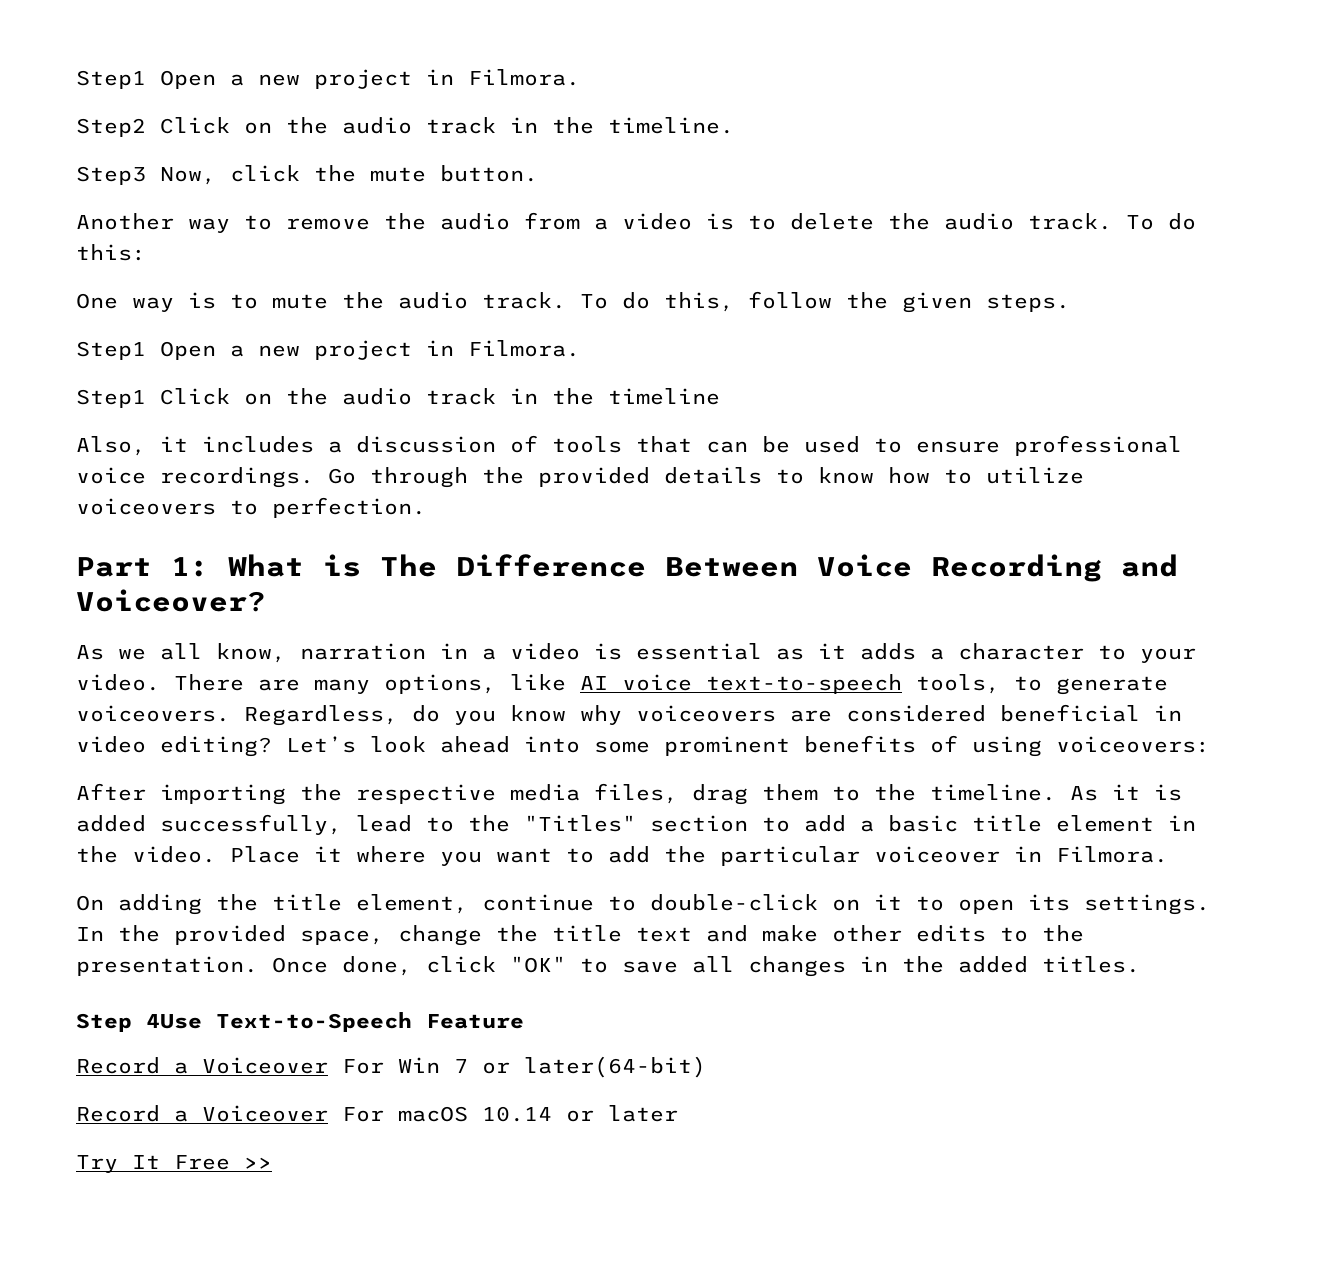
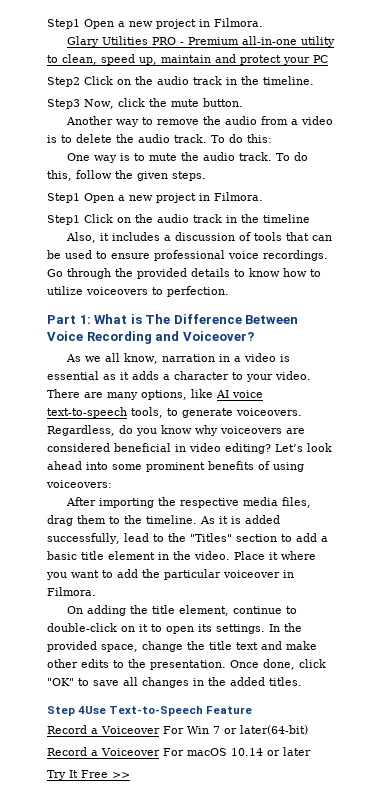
[76,69,580,89] Step1 Open a new project in Filmora. -> [47,18,263,29] [66,36,335,47] [47,54,328,65] Step1 Open a new project in Filmora. // Glary Utilities PRO - Premium all-in-one utility to clean, speed up, maintain and protect your PC

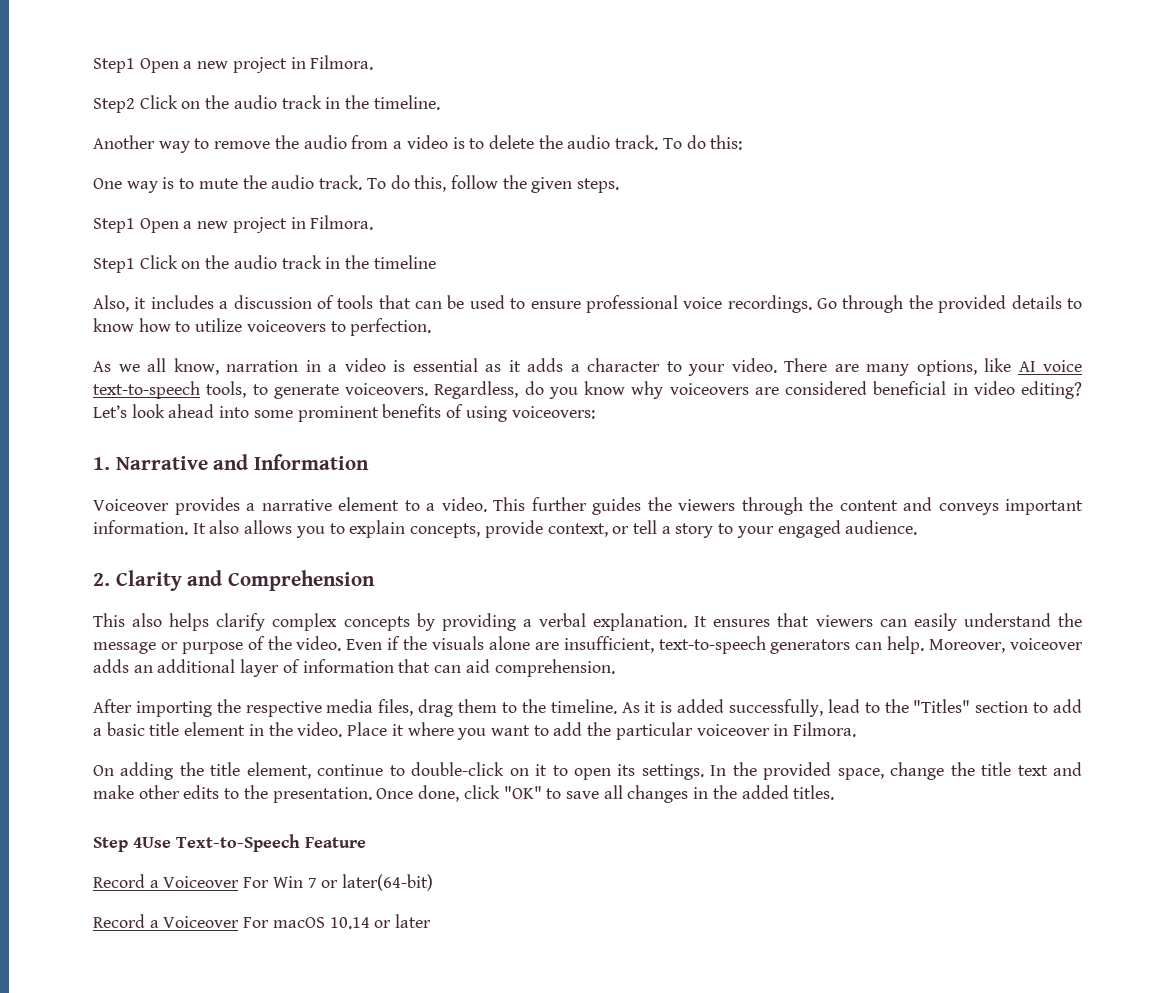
[47,18,263,29] [66,36,335,47] [47,54,328,65] Step1 Open a new project in Filmora. // Glary Utilities PRO - Premium all-in-one utility to clean, speed up, maintain and protect your PC -> [93,55,374,73] Step1 Open a new project in Filmora.
[47,98,243,109] // Step3 Now, click the mute button. -> (440, 102) none
[47,314,299,324] [47,331,254,344] // Part 1: What is The Difference Between Voice Recording and Voiceover? -> (432, 327) none
(112, 484) none -> [93,454,369,470] [93,497,1083,515] [93,520,918,538] [93,570,375,591] [93,613,1082,631] [93,636,1084,654] [93,659,615,677] // 1. Narrative and Information // Voiceover provides a narrative element to a video. This further guides the viewers through the content and conveys important information. It also allows you to explain concepts, provide context, or tell a story to your engaged audience. // 2. Clarity and Comprehension // This also helps clarify complex concepts by providing a verbal explanation. It ensures that viewers can easily understand the message or purpose of the video. Even if the visuals alone are insufficient, text-to-speech generators can help. Moreover, voiceover adds an additional layer of information that can aid comprehension.
[47,770,130,780] // Try It Free >> -> (432, 921) none

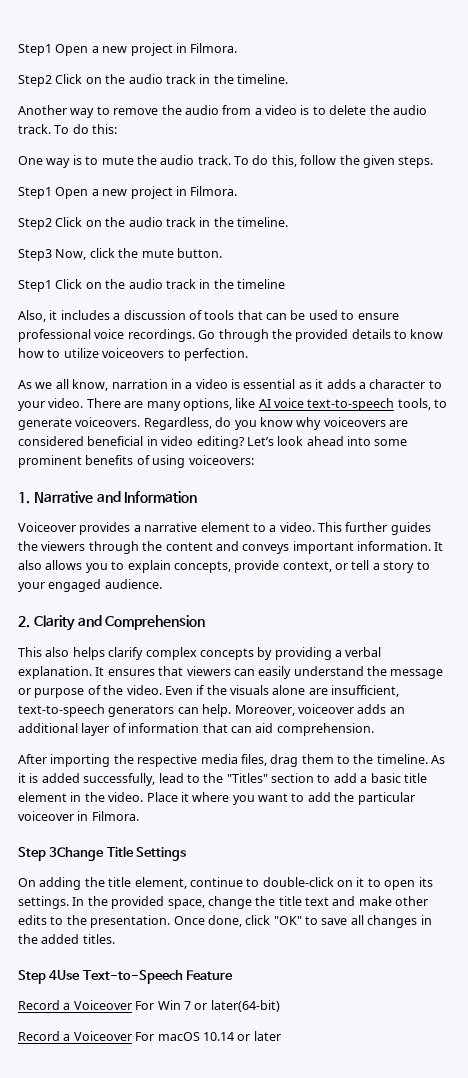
(374, 222) none -> [18,217,288,230] [18,248,222,261] // Step2 Click on the audio track in the timeline. // Step3 Now, click the mute button.
(857, 729) none -> [18,846,187,861] // Step 3Change Title Settings

